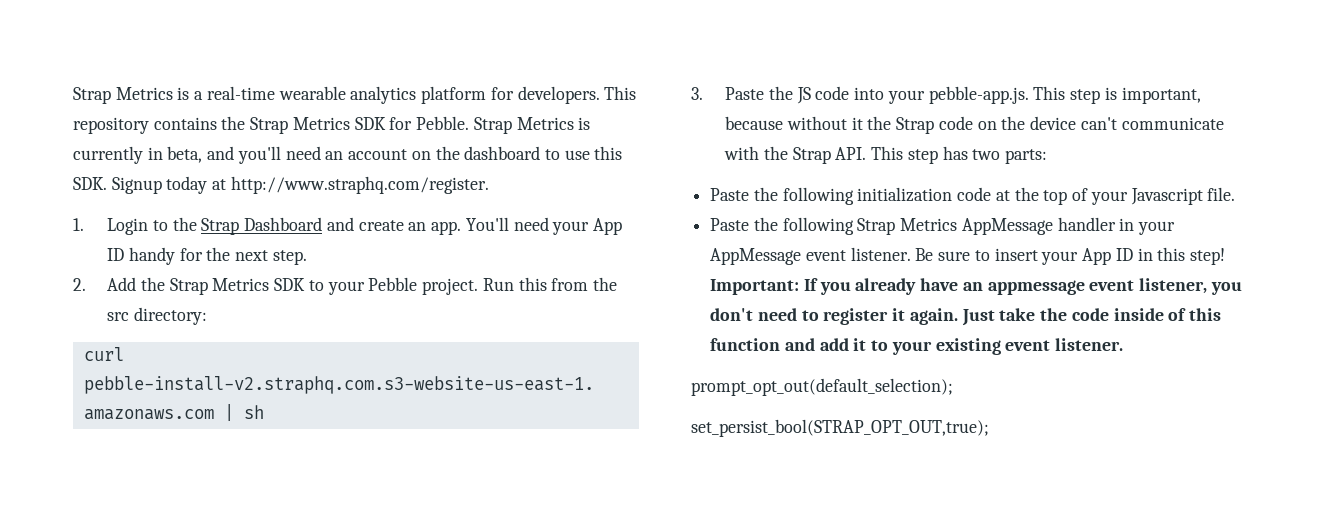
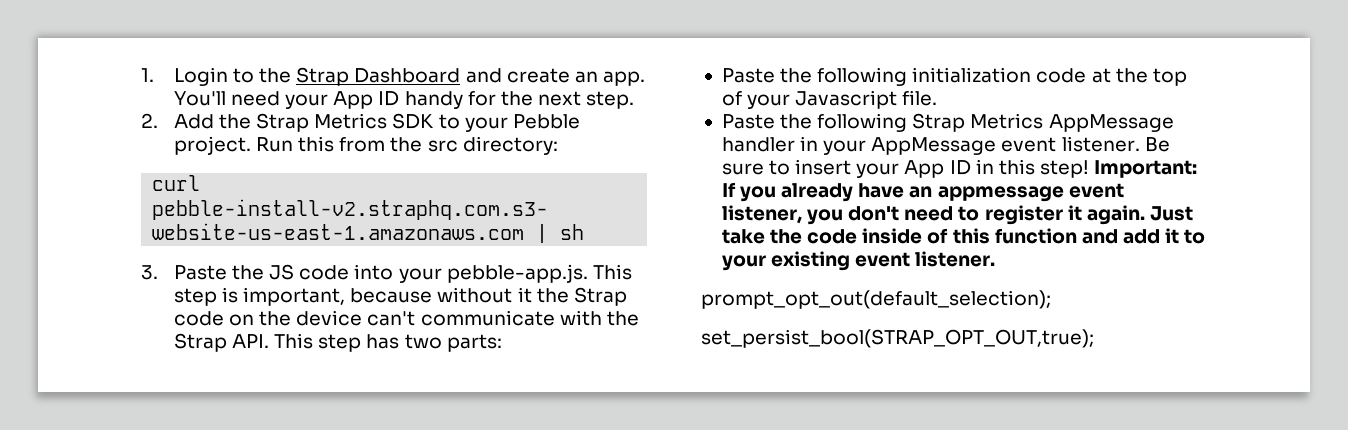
[73,86,637,104] [73,116,591,134] [73,146,623,164] [73,176,489,194] Strap Metrics is a real-time wearable analytics platform for developers. This repository contains the Strap Metrics SDK for Pebble. Strap Metrics is currently in beta, and you'll need an account on the dashboard to use this SDK. Signup today at http://www.straphq.com/register. // -> (141, 75) none

